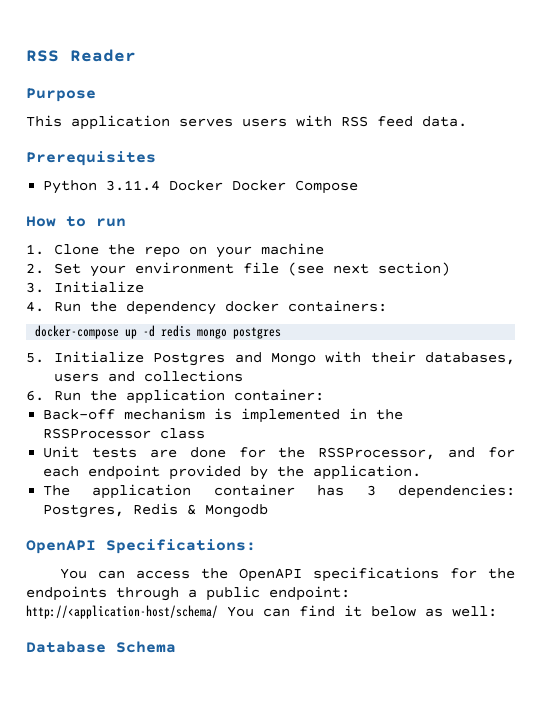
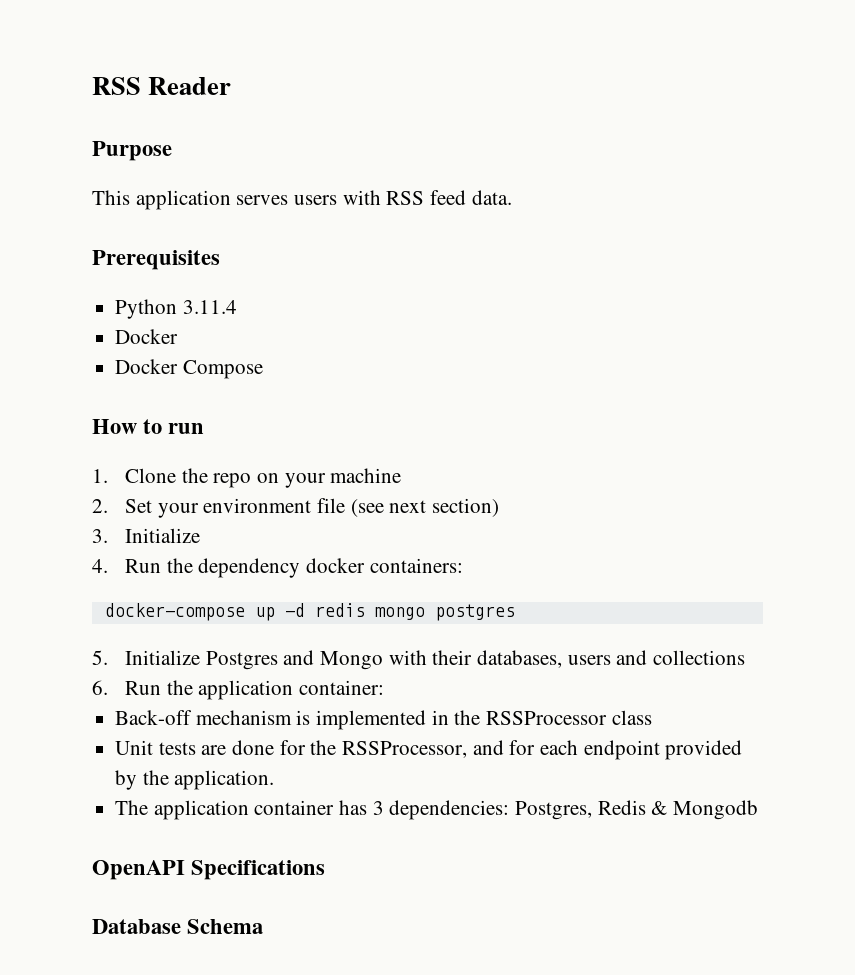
[169,180,224,191] Docker -> [115,329,179,344] // Docker //
[106,539,256,554] [59,567,515,582] [26,586,350,601] [26,605,497,619] Specifications: // You can access the OpenAPI specifications for the endpoints through a public endpoint: http://<application-host/schema/ You can find it below as well: -> [191,860,326,880] Specifications

